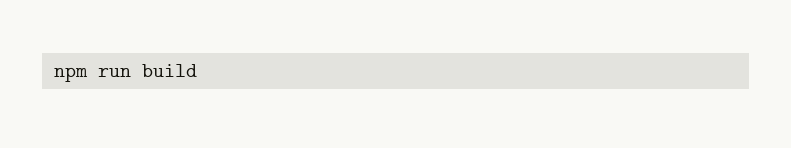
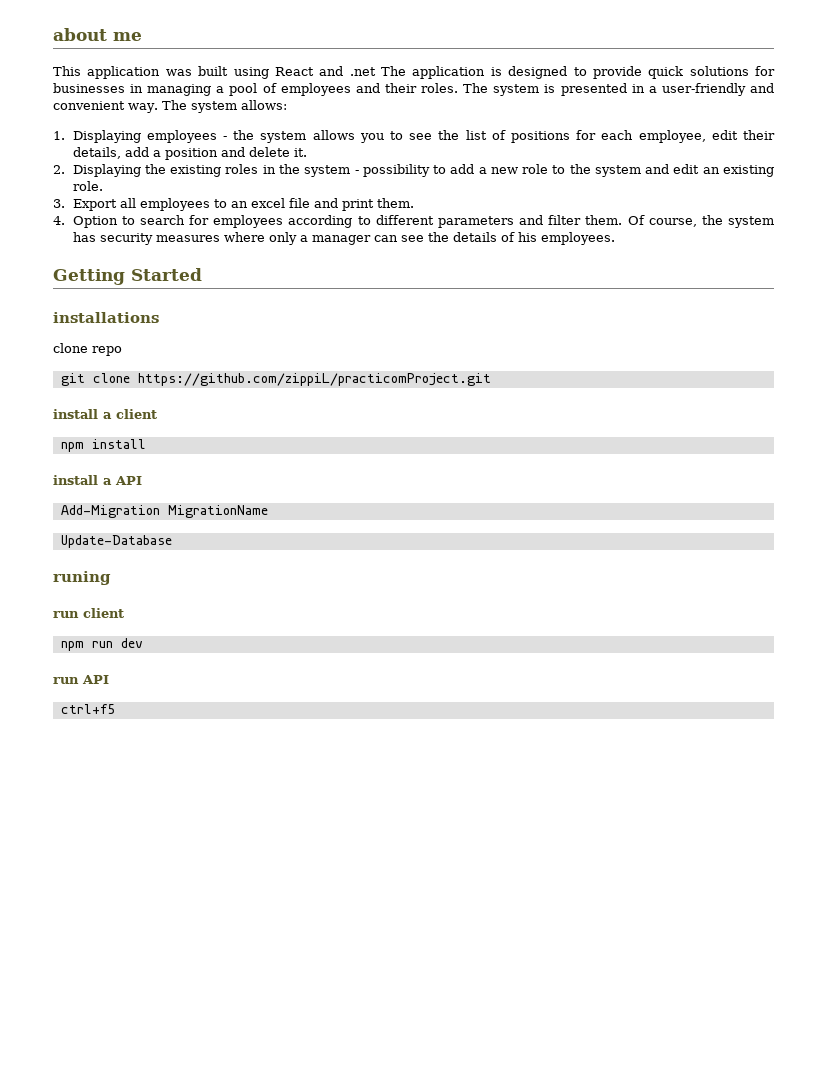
[53,64,197,82] npm run build -> [53,28,142,41] [53,66,775,79] [53,83,775,96] [53,100,287,113] [53,130,775,143] [72,147,307,160] [53,164,774,177] [72,181,103,191] [53,198,414,211] [53,215,774,228] [72,232,615,245] [53,268,202,285] [53,312,159,323] [53,343,122,356] [60,373,491,386] [53,409,157,419] [60,439,146,452] [53,475,142,485] [60,505,268,518] [60,535,172,548] [53,571,111,585] [53,608,124,618] [60,638,143,651] [53,675,109,684] [60,704,115,714] about me // This application was built using React and .net The application is designed to provide quick solutions for businesses in managing a pool of employees and their roles. The system is presented in a user-friendly and convenient way. The system allows: // 1. Displaying employees - the system allows you to see the list of positions for each employee, edit their details, add a position and delete it. // 2. Displaying the existing roles in the system - possibility to add a new role to the system and edit an existing role. // 3. Export all employees to an excel file and print them. // 4. Option to search for employees according to different parameters and filter them. Of course, the system has security measures where only a manager can see the details of his employees. // Getting Started // installations // clone repo // git clone https://github.com/zippiL/practicomProject.git // install a client // npm install // install a API // Add-Migration MigrationName // Update-Database // runing // run client // npm run dev // run API // ctrl+f5

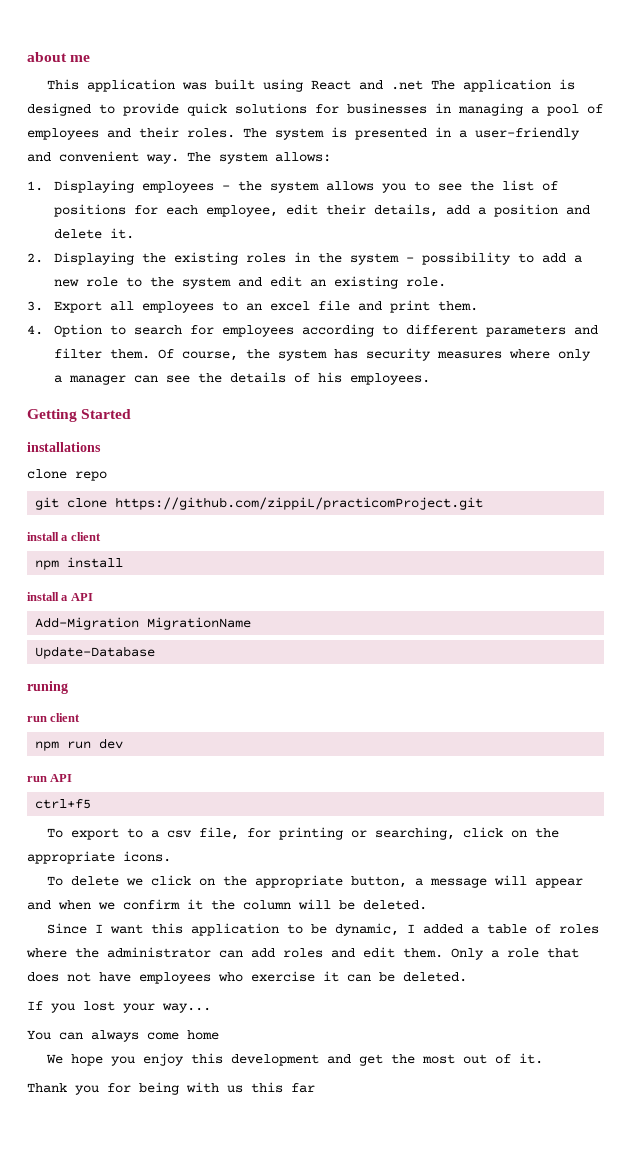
(115, 709) none -> [46,827,559,840] [27,851,171,864] [46,875,583,888] [27,899,427,910] [46,923,599,936] [26,947,579,960] [27,971,467,984] [27,1001,211,1013] [27,1030,219,1042] [45,1053,543,1066] [27,1082,315,1095] // To export to a csv file, for printing or searching, click on the appropriate icons. // To delete we click on the appropriate button, a message will appear and when we confirm it the column will be deleted. // Since I want this application to be dynamic, I added a table of roles where the administrator can add roles and edit them. Only a role that does not have employees who exercise it can be deleted. // If you lost your way... // You can always come home // We hope you enjoy this development and get the most out of it. // Thank you for being with us this far

